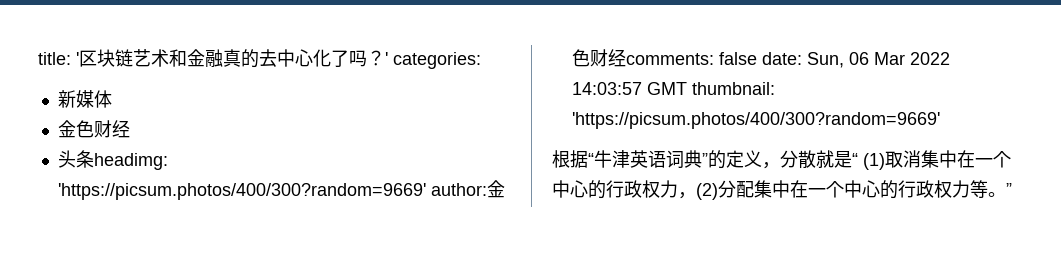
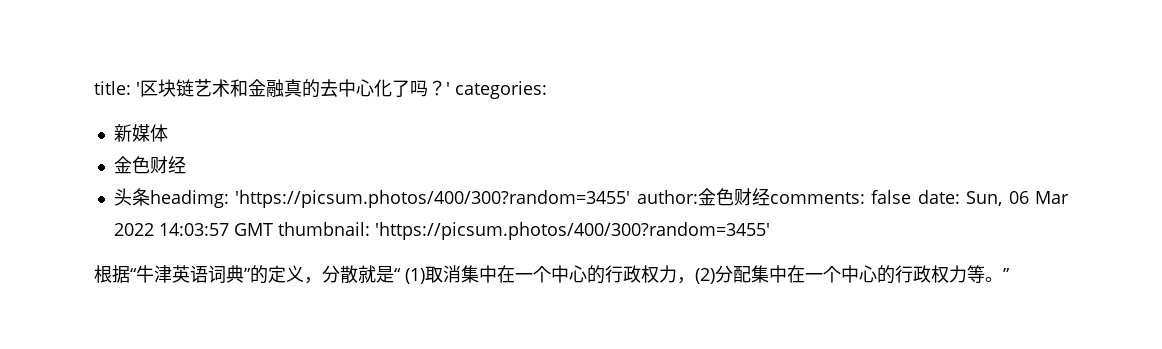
[57,183,426,200] 'https://picsum.photos/400/300?random=9669' -> [235,190,631,208] 'https://picsum.photos/400/300?random=3455'
[571,112,940,129] 'https://picsum.photos/400/300?random=9669' -> [374,222,770,240] 'https://picsum.photos/400/300?random=3455'

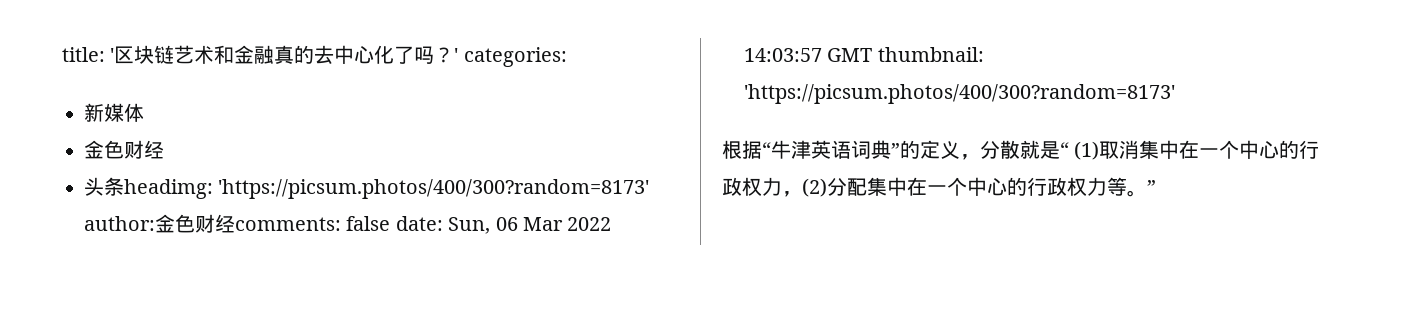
[235,190,631,208] 'https://picsum.photos/400/300?random=3455' -> [218,179,650,199] 'https://picsum.photos/400/300?random=8173'
[374,222,770,240] 'https://picsum.photos/400/300?random=3455' -> [744,84,1175,104] 'https://picsum.photos/400/300?random=8173'

